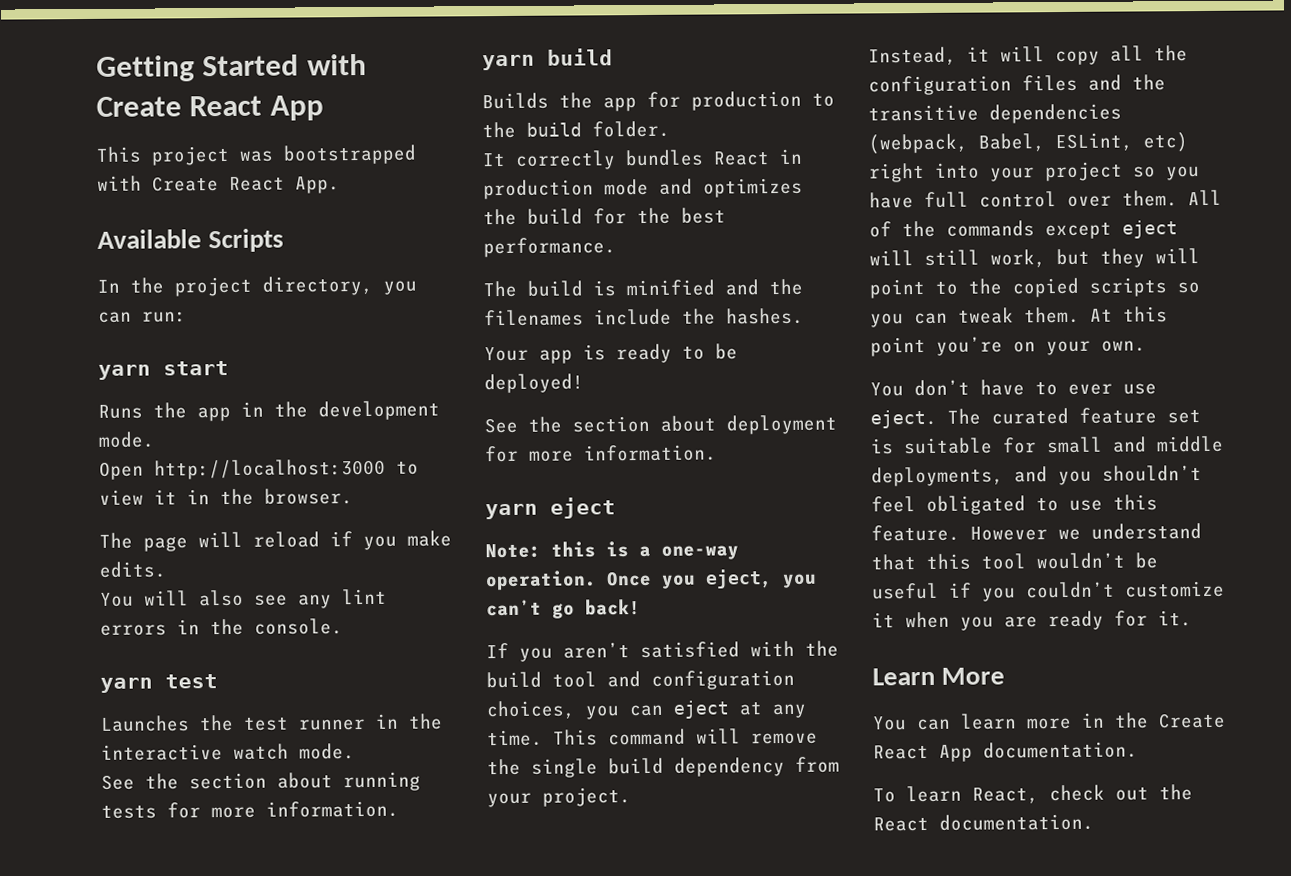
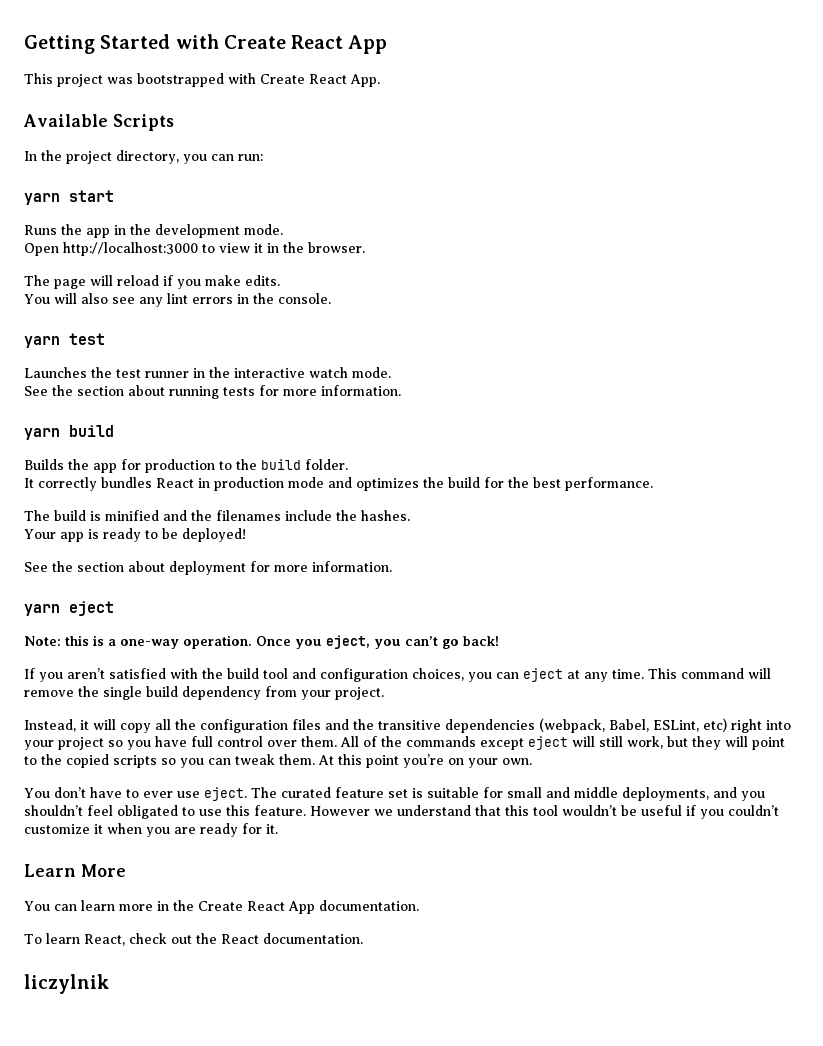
(1094, 822) none -> [24,974,109,994] // liczylnik

